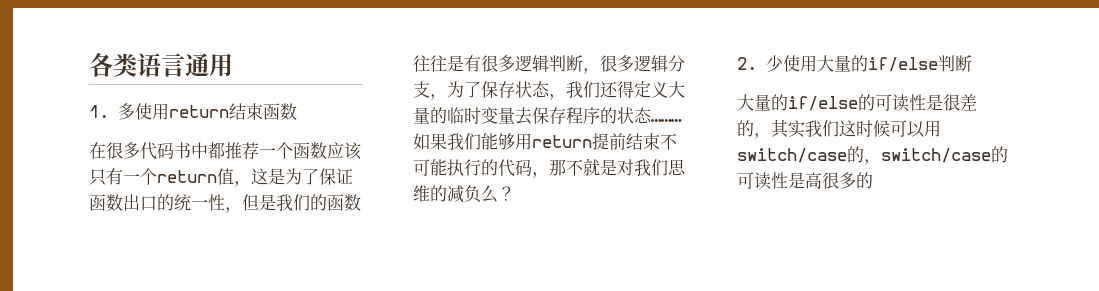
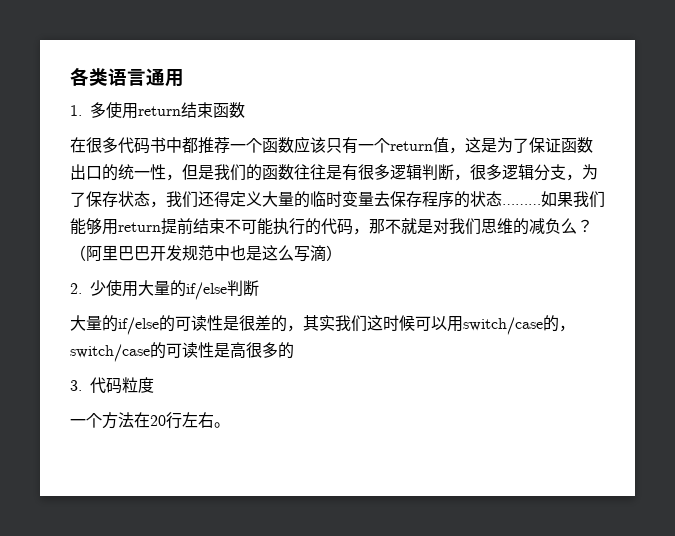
(515, 193) none -> [70,245,342,262] （阿里巴巴开发规范中也是这么写滴）
(873, 180) none -> [70,377,154,394] [70,412,230,429] // 3.代码粒度 // 一个方法在20行左右。

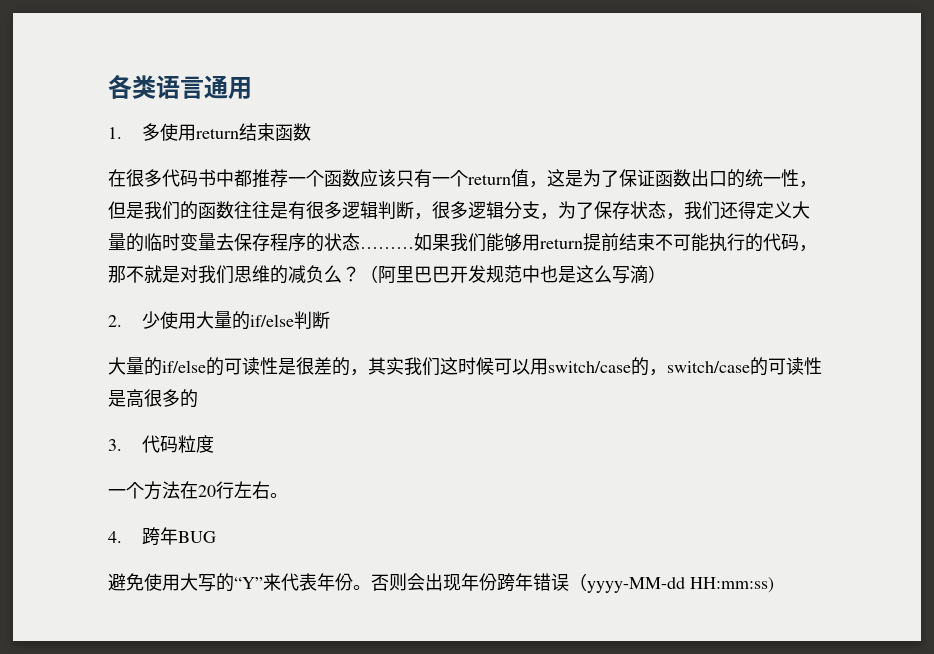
(230, 425) none -> [108,527,217,546] [108,573,774,593] // 4.跨年BUG // 避免使用大写的“Y”来代表年份。否则会出现年份跨年错误（yyyy-MM-dd HH:mm:ss)

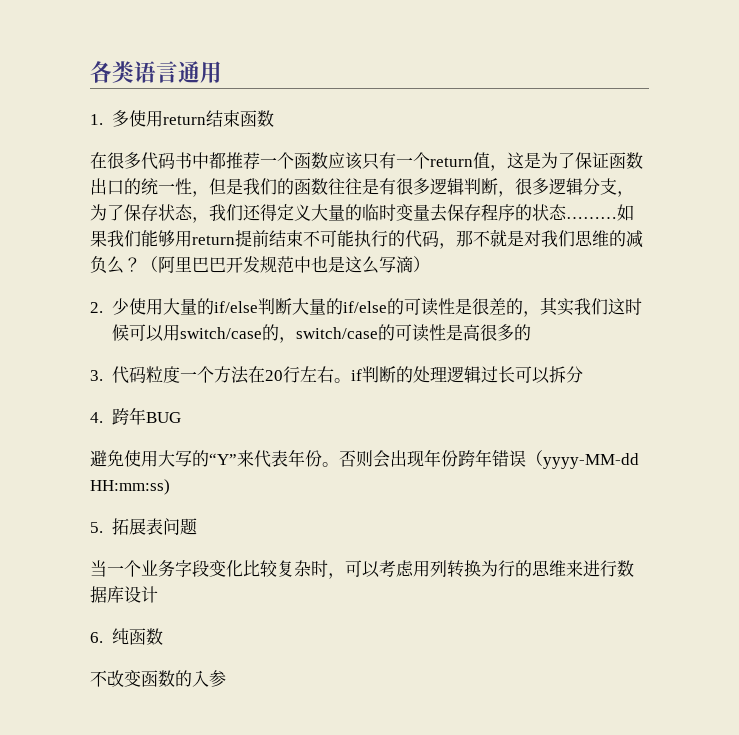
(331, 320) // -> (292, 306) none
(215, 444) // -> (180, 374) none
(288, 495) none -> [350,366,583,384] if判断的处理逻辑过长可以拆分
(774, 585) none -> [90,518,197,535] [90,560,634,579] [90,586,158,603] [90,628,163,645] [90,670,226,687] // 5.拓展表问题 // 当一个业务字段变化比较复杂时，可以考虑用列转换为行的思维来进行数据库设计 // 6.纯函数 // 不改变函数的入参

